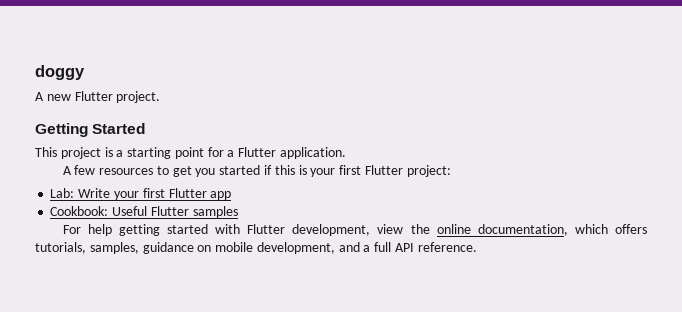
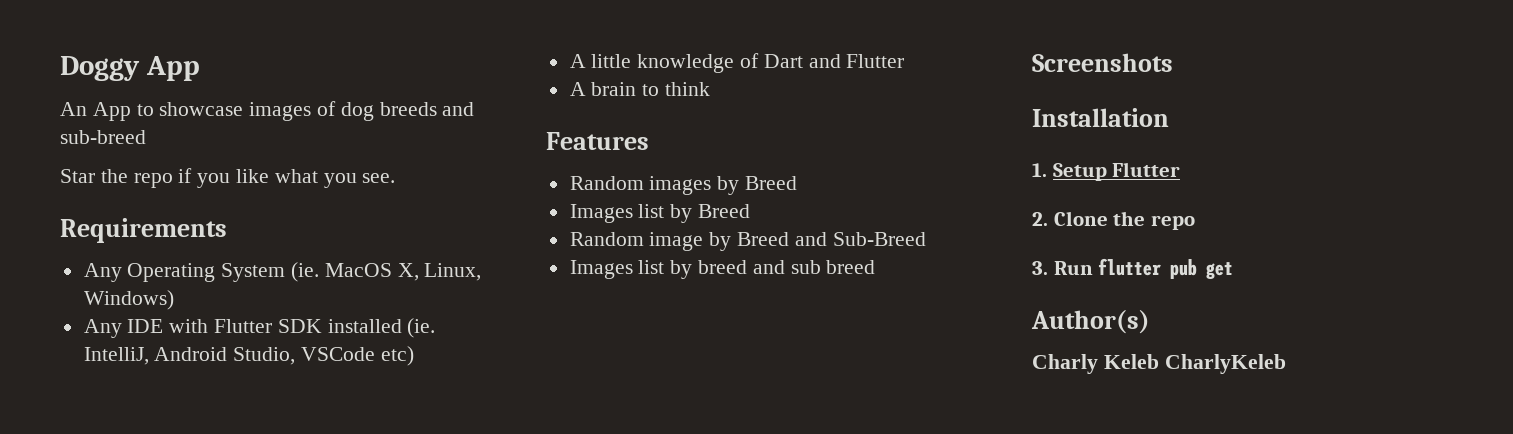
[35,65,85,80] [35,91,161,103] [35,123,146,137] [35,147,347,159] [62,165,451,177] [50,188,232,200] [50,206,238,218] [62,224,647,236] [35,242,477,254] doggy // A new Flutter project. // Getting Started // This project is a starting point for a Flutter application. // A few resources to get you started if this is your first Flutter project: // Lab: Write your first Flutter app // Cookbook: Useful Flutter samples // For help getting started with Flutter development, view the online documentation, which offers tutorials, samples, guidance on mobile development, and a full API reference. -> [60,56,200,81] [60,101,475,121] [60,130,146,144] [60,168,396,188] [60,218,227,243] [83,262,482,282] [83,290,174,310] [83,318,436,338] [83,346,414,366] [569,53,905,73] [569,82,711,96] [546,132,649,150] [569,176,798,195] [569,204,751,223] [569,232,926,251] [569,260,876,279] [1032,53,1173,72] [1032,108,1169,127] [1032,162,1181,181] [1032,211,1195,230] [1032,258,1234,279] [1031,310,1150,334] [1032,354,1286,374] Doggy App // An App to showcase images of dog breeds and sub-breed // Star the repo if you like what you see. // Requirements // Any Operating System (ie. MacOS X, Linux, Windows) // Any IDE with Flutter SDK installed (ie. IntelliJ, Android Studio, VSCode etc) // A little knowledge of Dart and Flutter // A brain to think // Features // Random images by Breed // Images list by Breed // Random image by Breed and Sub-Breed // Images list by breed and sub breed // Screenshots // Installation // 1. Setup Flutter // 2. Clone the repo // 3. Run flutter pub get // Author(s) // Charly Keleb CharlyKeleb

